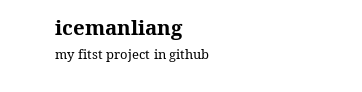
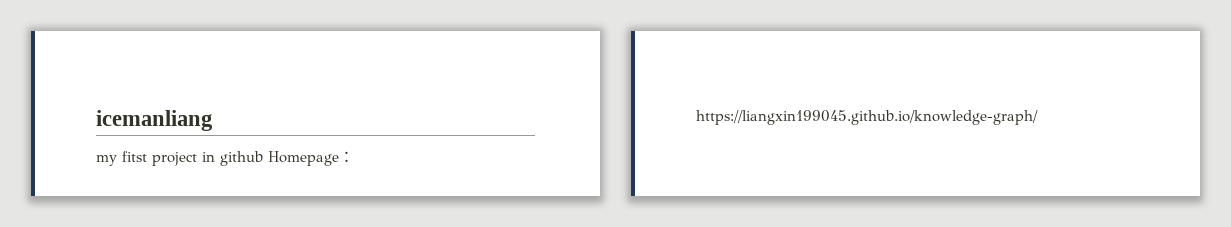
(210, 55) none -> [268,151,354,166] [696,110,1038,125] Homepage：https://liangxin199045.github.io/knowledge-graph/

